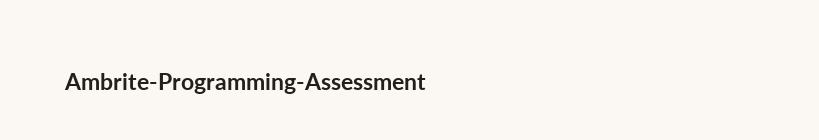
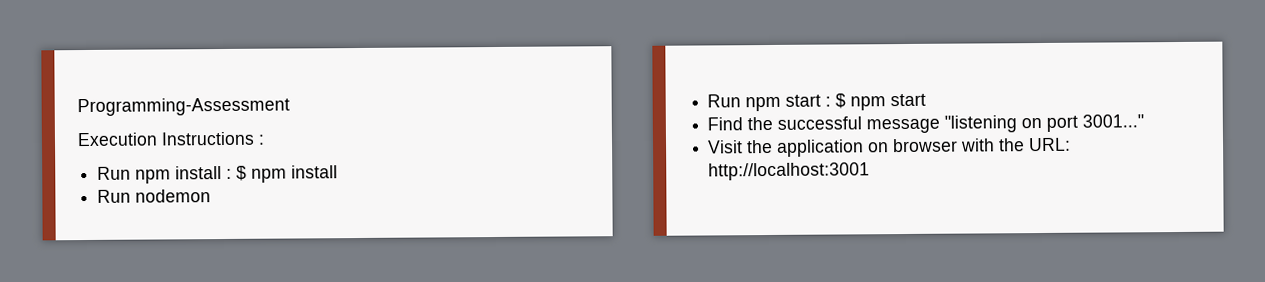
[64,73,426,94] Ambrite-Programming-Assessment -> [77,97,290,117] [77,131,265,147] [97,165,339,184] [97,189,212,203] [707,93,927,112] [707,114,1145,134] [707,137,1072,157] [708,162,871,181] Programming-Assessment // Execution Instructions : // Run npm install : $ npm install // Run nodemon // Run npm start : $ npm start // Find the successful message "listening on port 3001..." // Visit the application on browser with the URL: http://localhost:3001

